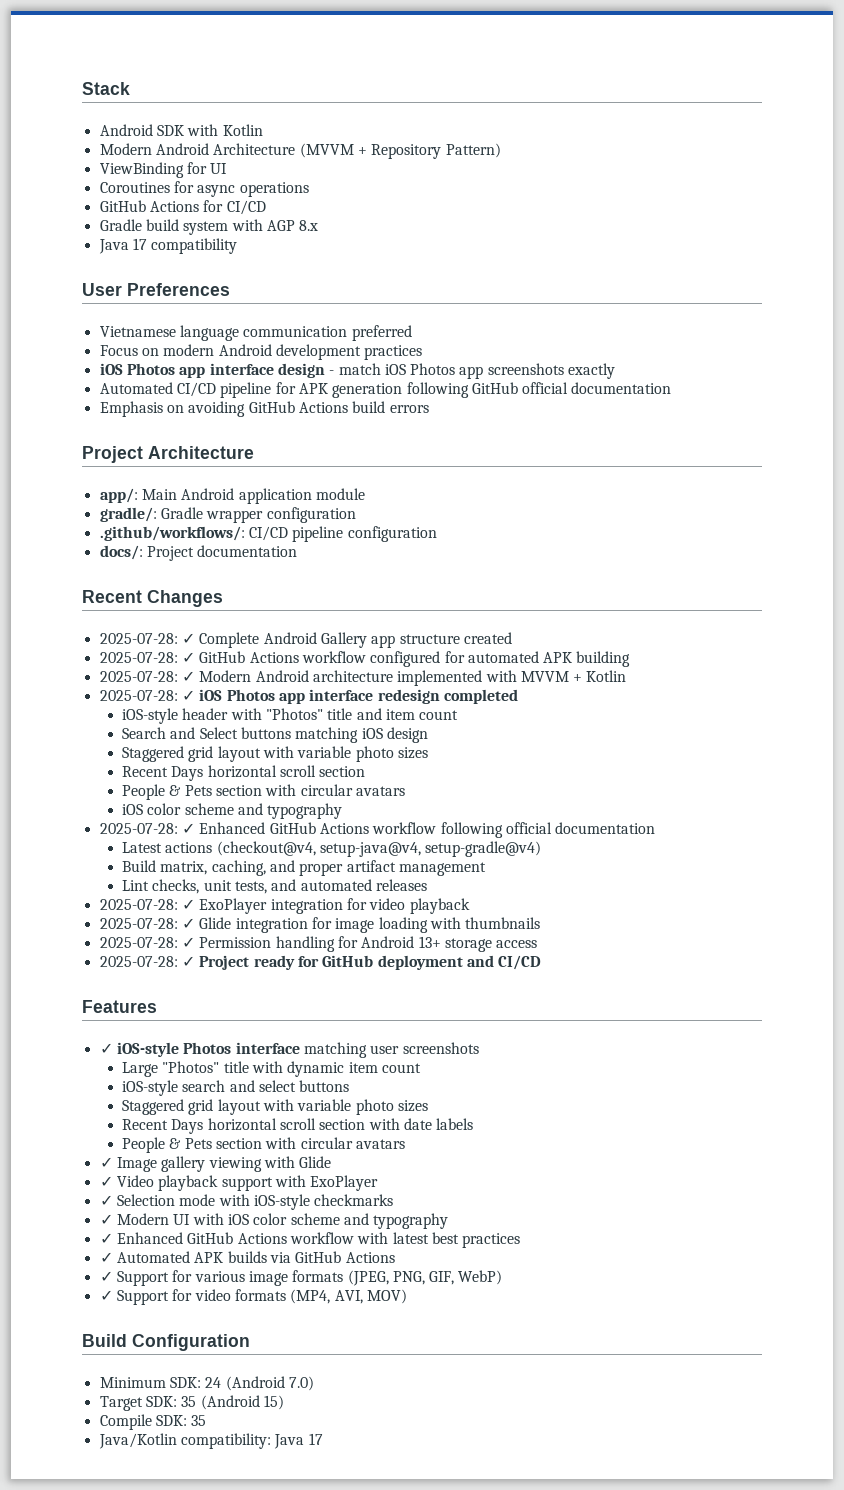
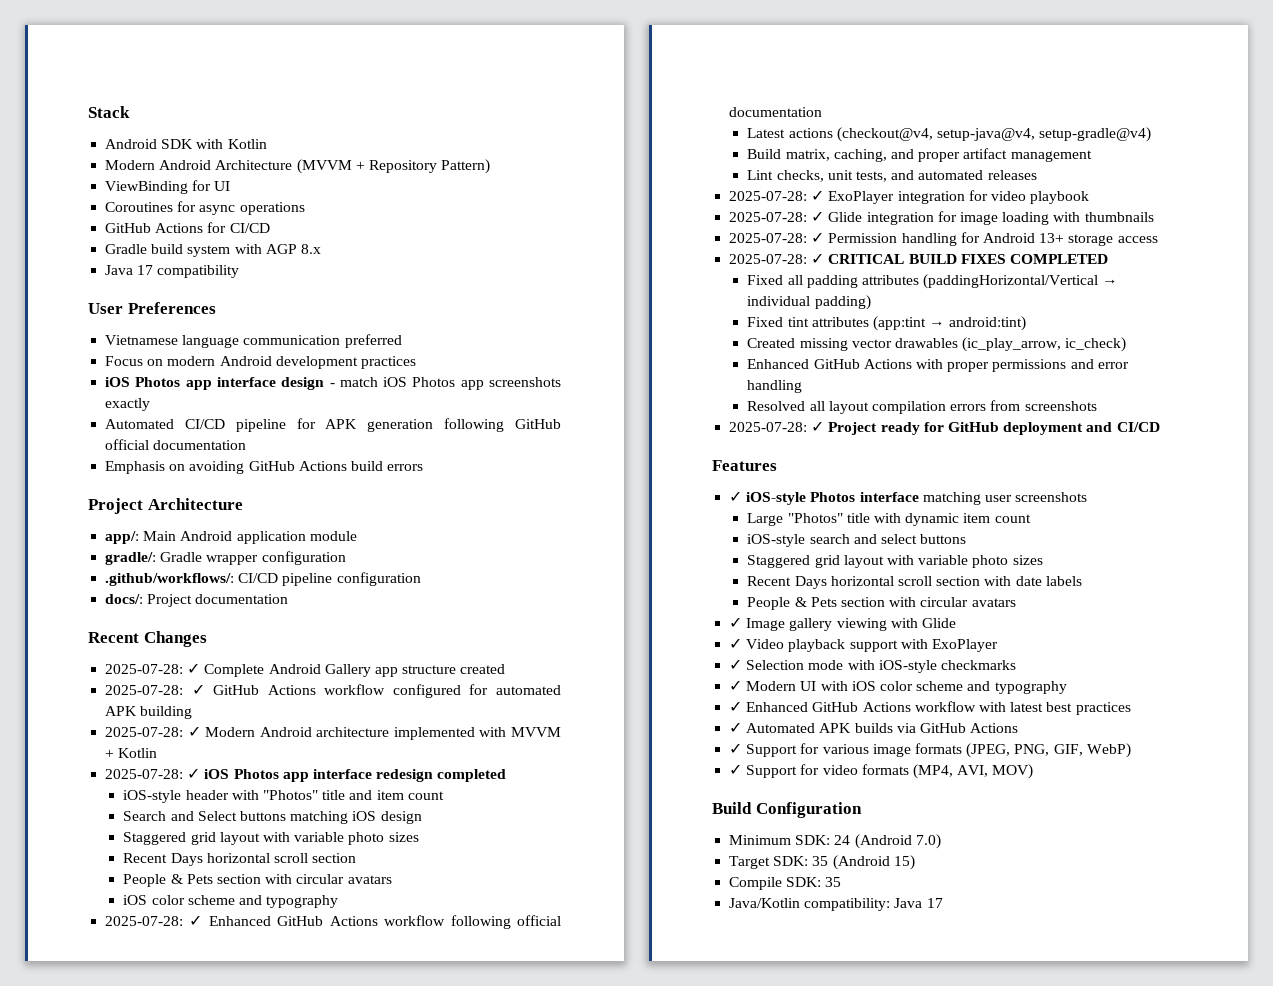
[409,898,470,914] playback -> [1030,191,1090,204] playbook
(538, 944) none -> [729,253,1108,264] [747,274,1119,289] [747,295,871,310] [747,316,1027,331] [747,337,1127,352] [747,359,1129,372] [747,380,803,393] [747,400,1097,414] // 2025-07-28: ✓ CRITICAL BUILD FIXES COMPLETED // Fixed all padding attributes (paddingHorizontal/Vertical → individual padding) // Fixed tint attributes (app:tint → android:tint) // Created missing vector drawables (ic_play_arrow, ic_check) // Enhanced GitHub Actions with proper permissions and error handling // Resolved all layout compilation errors from screenshots

